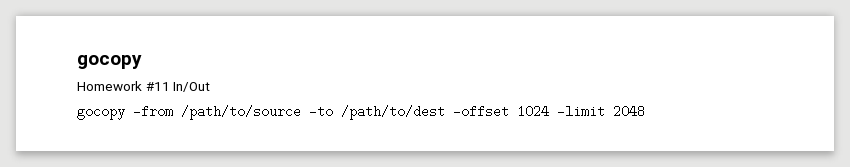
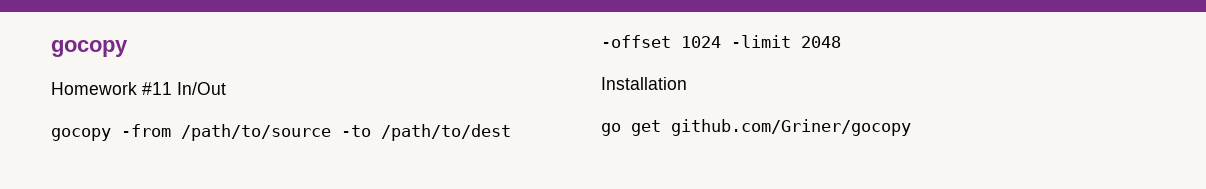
(645, 111) none -> [601,77,687,90] [601,119,911,136] // Installation // go get github.com/Griner/gocopy

